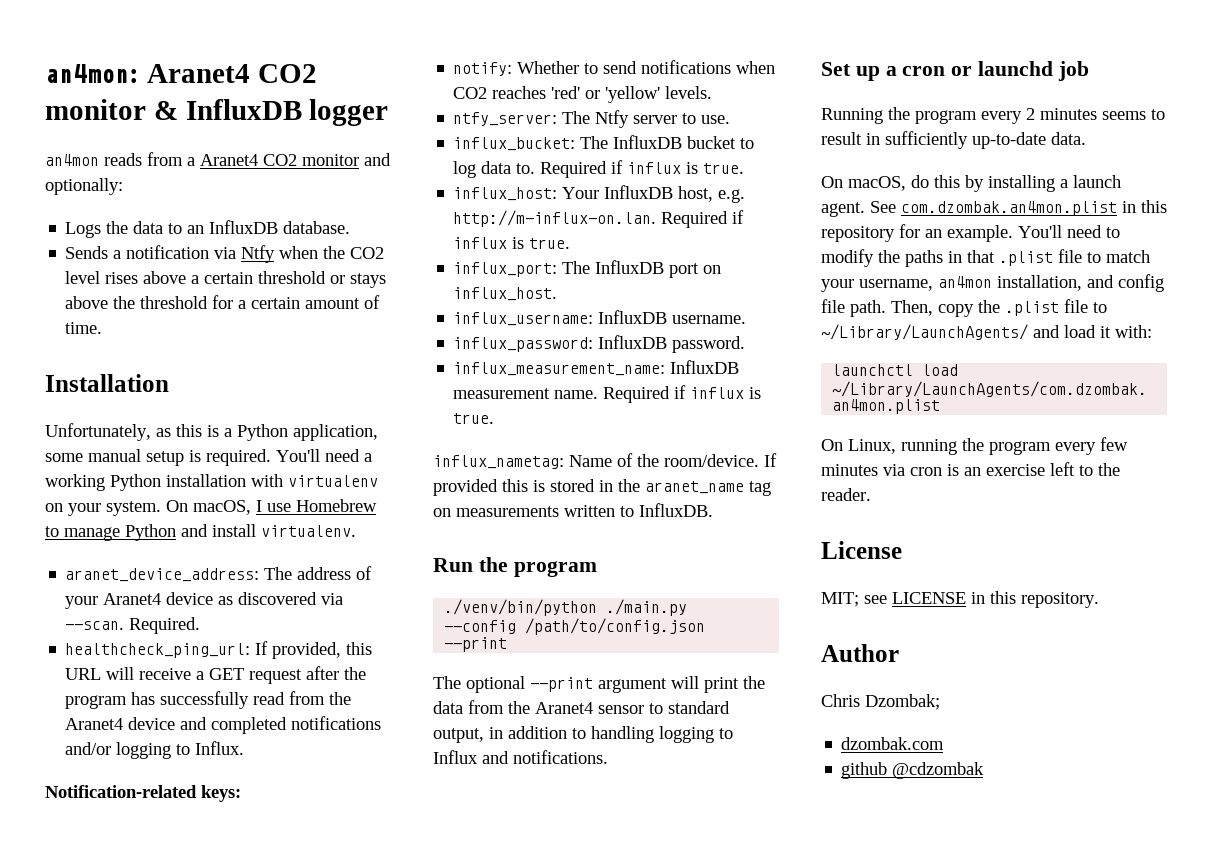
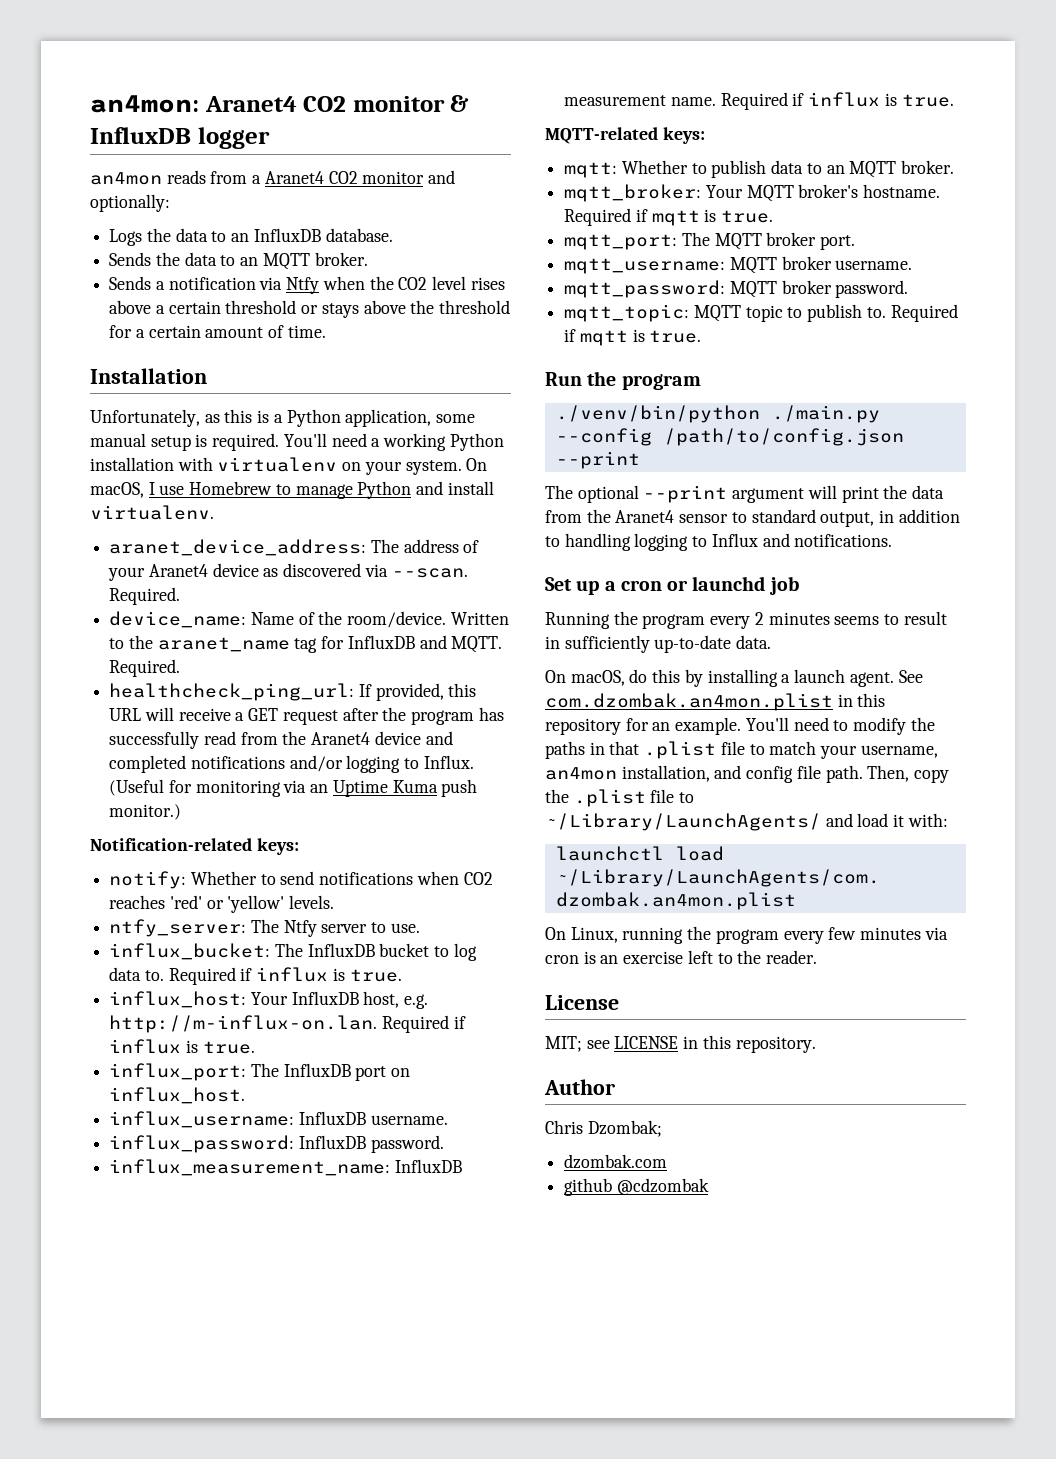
(351, 227) none -> [109,252,368,270] // Sends the data to an MQTT broker.
(201, 625) none -> [109,611,509,628] [109,635,503,653] [109,659,181,677] // device_name: Name of the room/device. Written to the aranet_name tag for InfluxDB and MQTT. Required.
(245, 748) none -> [109,779,478,797] [109,804,182,820] (Useful for monitoring via an Uptime Kuma push monitor.)
[433,453,777,469] [433,479,771,496] [433,503,713,517] influx_nametag: Name of the room/device. If provided this is stored in the aranet_name tag on measurements written to InfluxDB. -> [545,127,705,144] [564,160,955,178] [564,184,941,202] [564,208,774,226] [564,232,856,250] [564,256,913,274] [564,280,909,298] [564,304,958,322] [564,329,702,346] MQTT-related keys: // mqtt: Whether to publish data to an MQTT broker. // mqtt_broker: Your MQTT broker's hostname. Required if mqtt is true. // mqtt_port: The MQTT broker port. // mqtt_username: MQTT broker username. // mqtt_password: MQTT broker password. // mqtt_topic: MQTT topic to publish to. Required if mqtt is true.

